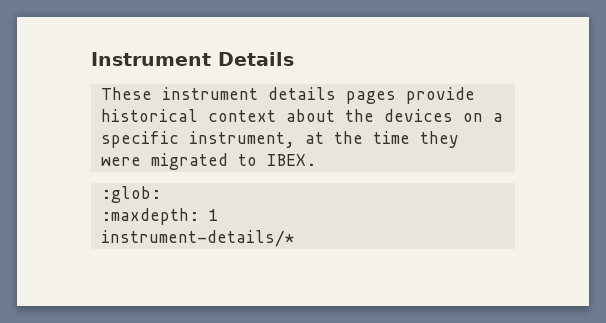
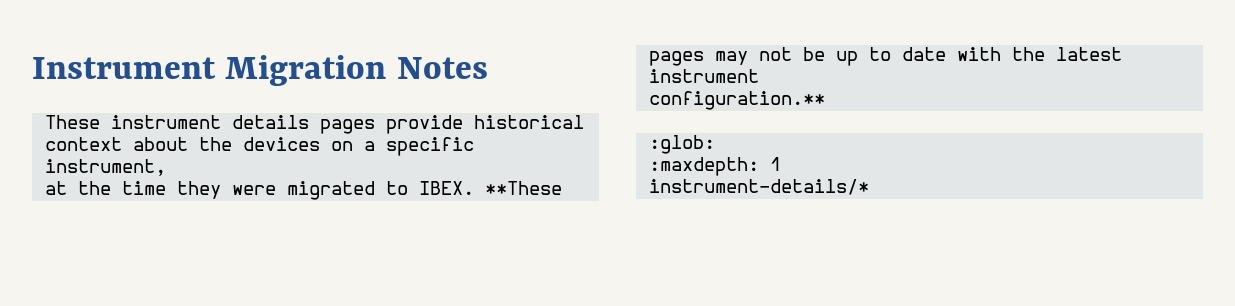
[218,52,294,66] Details -> [225,55,488,86] Migration Notes
(295, 139) none -> (166, 167) //
(316, 160) none -> [484,181,562,195] [648,47,1122,66] [648,69,759,83] [648,91,825,110] **These pages may not be up to date with the latest instrument // configuration.**

